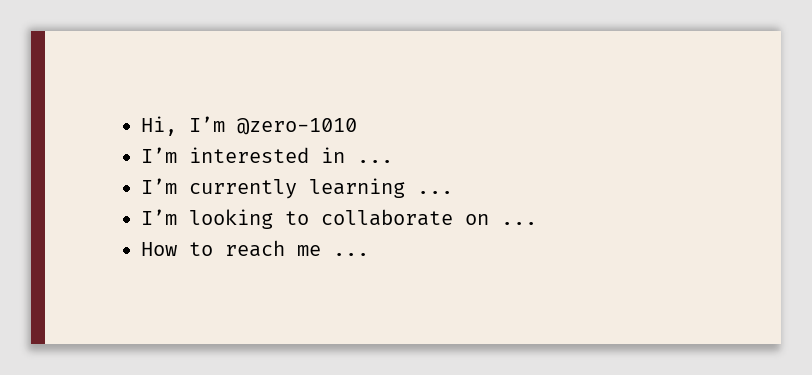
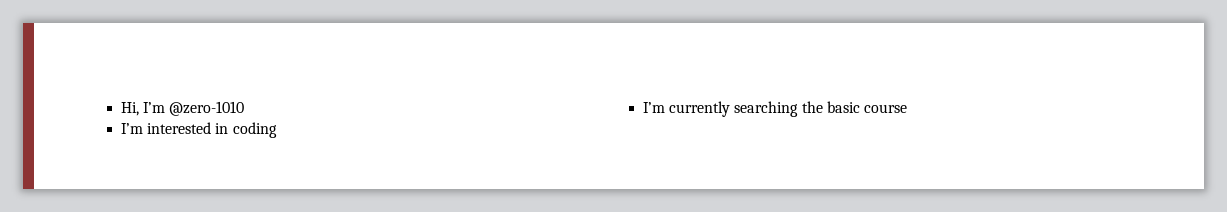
[357,160,393,163] ... -> [232,122,277,138] coding
[309,178,453,198] [141,209,537,229] [141,240,369,257] learning ... // I’m looking to collaborate on ... // How to reach me ... -> [734,101,907,117] searching the basic course

